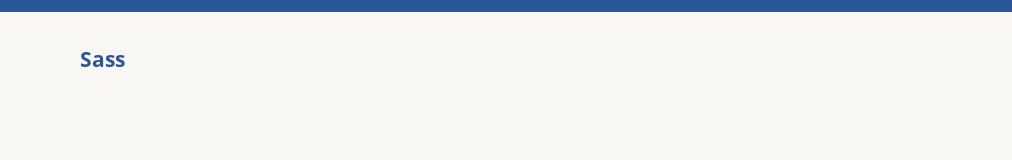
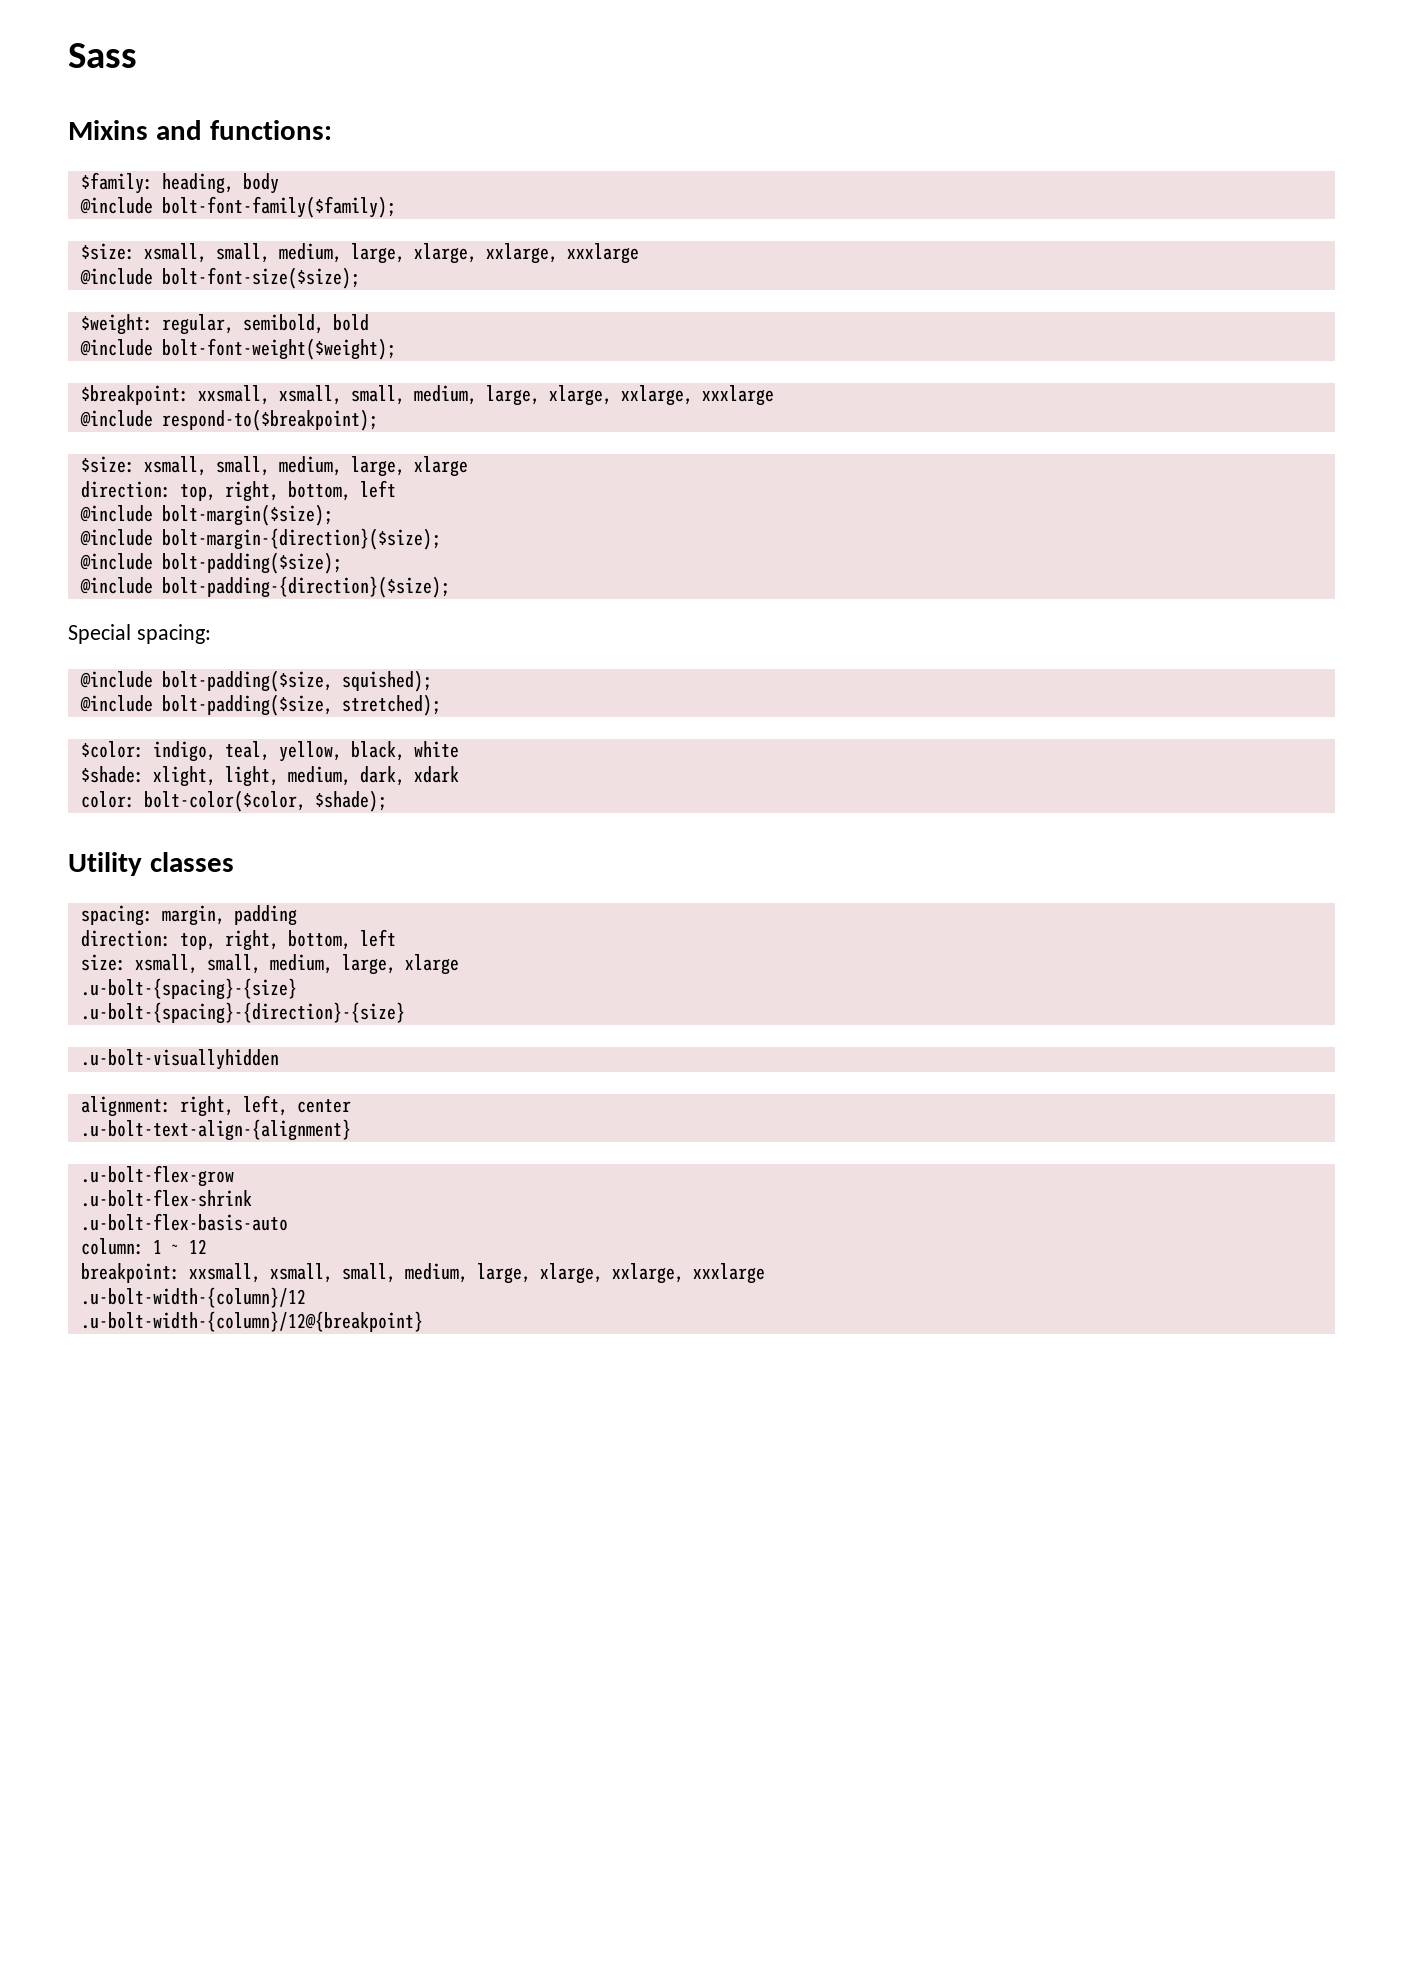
(125, 59) none -> [68,120,332,140] [80,172,279,194] [79,196,396,218] [80,243,639,264] [79,267,360,289] [80,314,369,335] [79,338,396,360] [80,385,774,406] [79,409,378,431] [80,456,468,477] [80,480,396,502] [79,504,333,526] [79,528,441,550] [79,552,342,574] [79,576,450,598] [68,624,211,644] [79,670,432,692] [79,694,441,716] [80,741,459,762] [80,766,459,787] [80,790,387,812] [68,852,234,876] [80,905,297,926] [80,929,396,951] [80,954,459,975] [80,978,297,1000] [80,1002,405,1024] [80,1049,279,1070] [80,1095,351,1117] [80,1119,351,1141] [80,1165,234,1187] [80,1189,252,1207] [80,1213,288,1231] [80,1238,207,1255] [80,1263,765,1284] [80,1287,306,1308] [80,1311,423,1332] // Mixins and functions: // $family: heading, body // @include bolt-font-family($family); // $size: xsmall, small, medium, large, xlarge, xxlarge, xxxlarge // @include bolt-font-size($size); // $weight: regular, semibold, bold // @include bolt-font-weight($weight); // $breakpoint: xxsmall, xsmall, small, medium, large, xlarge, xxlarge, xxxlarge // @include respond-to($breakpoint); // $size: xsmall, small, medium, large, xlarge // direction: top, right, bottom, left // @include bolt-margin($size); // @include bolt-margin-{direction}($size); // @include bolt-padding($size); // @include bolt-padding-{direction}($size); // Special spacing: // @include bolt-padding($size, squished); // @include bolt-padding($size, stretched); // $color: indigo, teal, yellow, black, white // $shade: xlight, light, medium, dark, xdark // color: bolt-color($color, $shade); // Utility classes // spacing: margin, padding // direction: top, right, bottom, left // size: xsmall, small, medium, large, xlarge // .u-bolt-{spacing}-{size} // .u-bolt-{spacing}-{direction}-{size} // .u-bolt-visuallyhidden // alignment: right, left, center // .u-bolt-text-align-{alignment} // .u-bolt-flex-grow // .u-bolt-flex-shrink // .u-bolt-flex-basis-auto // column: 1 ~ 12 // breakpoint: xxsmall, xsmall, small, medium, large, xlarge, xxlarge, xxxlarge // .u-bolt-width-{column}/12 // .u-bolt-width-{column}/12@{breakpoint}

